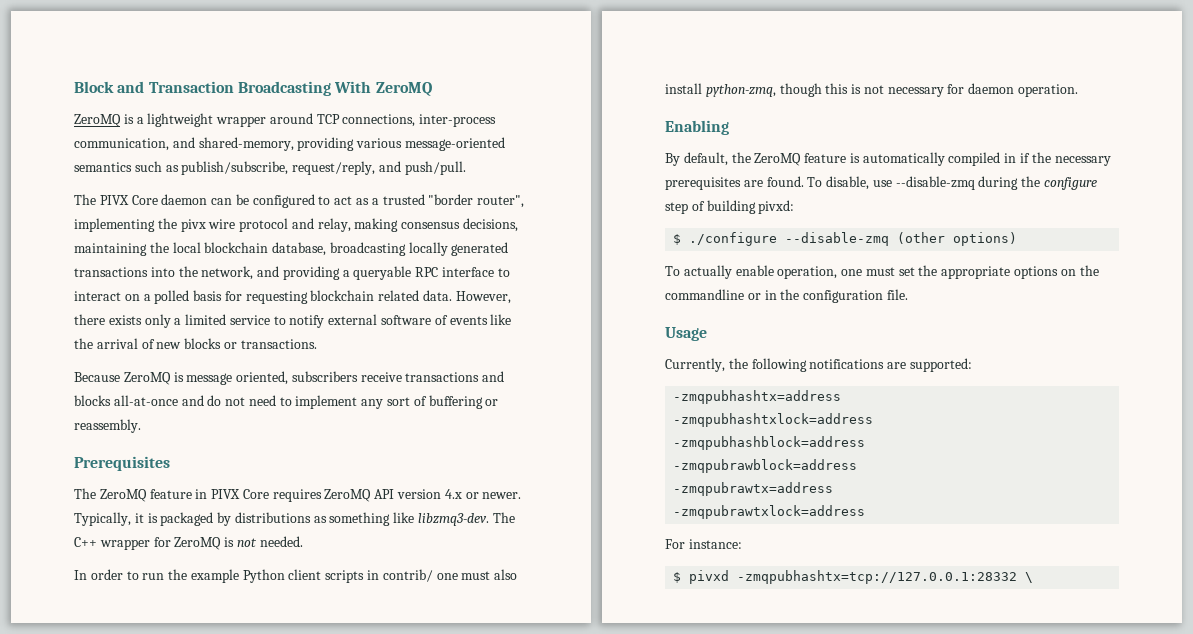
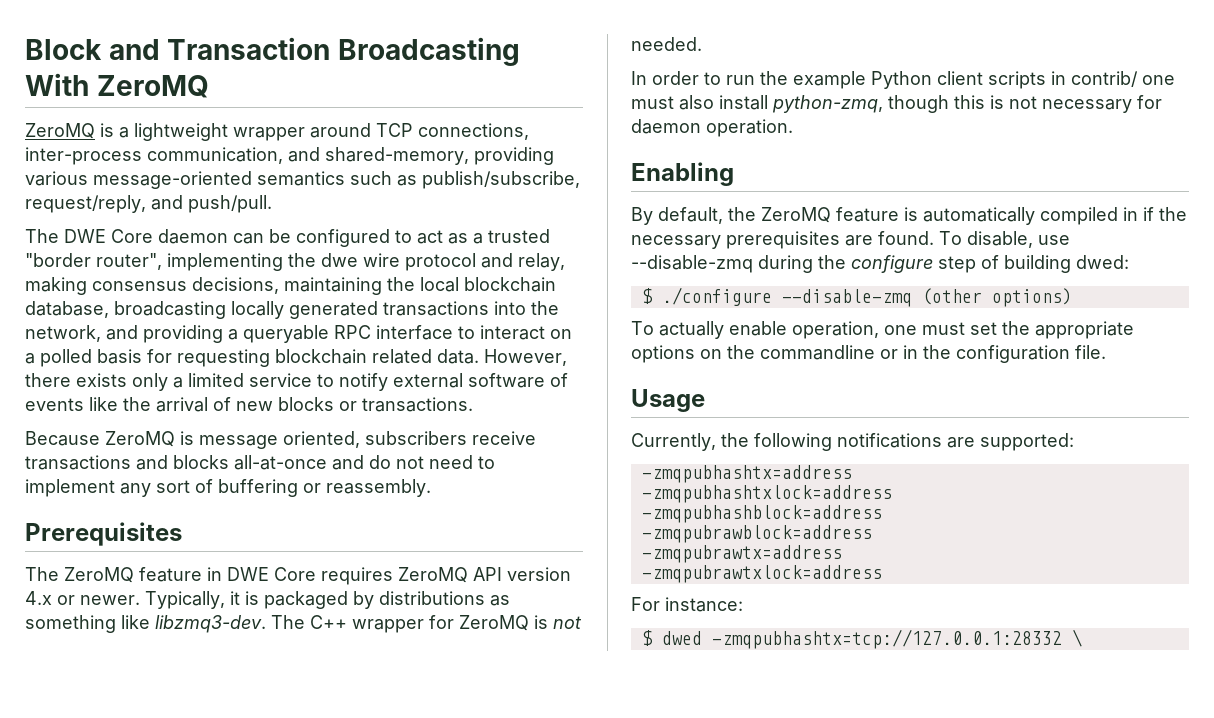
[99,195,129,205] PIVX -> [64,229,106,243] DWE
[180,219,206,232] pivx -> [321,253,358,267] dwe
[211,489,241,499] PIVX -> [227,567,269,581] DWE
[758,200,795,214] pivxd: -> [1076,255,1129,269] dwed:
[689,570,730,584] pivxd -> [661,631,702,645] dwed

